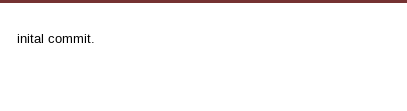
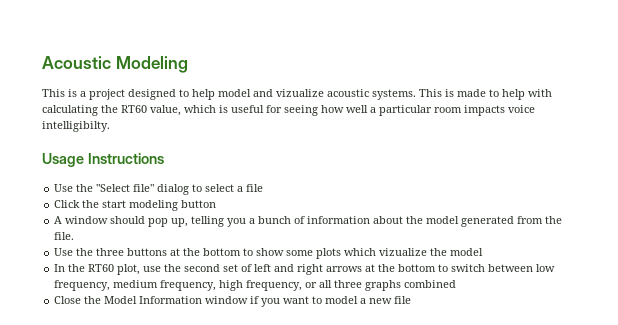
[17,34,95,43] inital commit. -> [42,56,188,73] [42,89,552,100] [42,105,535,116] [42,121,110,132] [42,153,164,167] [54,184,264,195] [54,200,217,211] [54,216,563,227] [54,232,75,240] [54,248,484,259] [54,264,556,275] [54,280,457,291] [54,296,412,307] Acoustic Modeling // This is a project designed to help model and vizualize acoustic systems. This is made to help with calculating the RT60 value, which is useful for seeing how well a particular room impacts voice intelligibilty. // Usage Instructions // Use the "Select file" dialog to select a file // Click the start modeling button // A window should pop up, telling you a bunch of information about the model generated from the file. // Use the three buttons at the bottom to show some plots which vizualize the model // In the RT60 plot, use the second set of left and right arrows at the bottom to switch between low frequency, medium frequency, high frequency, or all three graphs combined // Close the Model Information window if you want to model a new file

